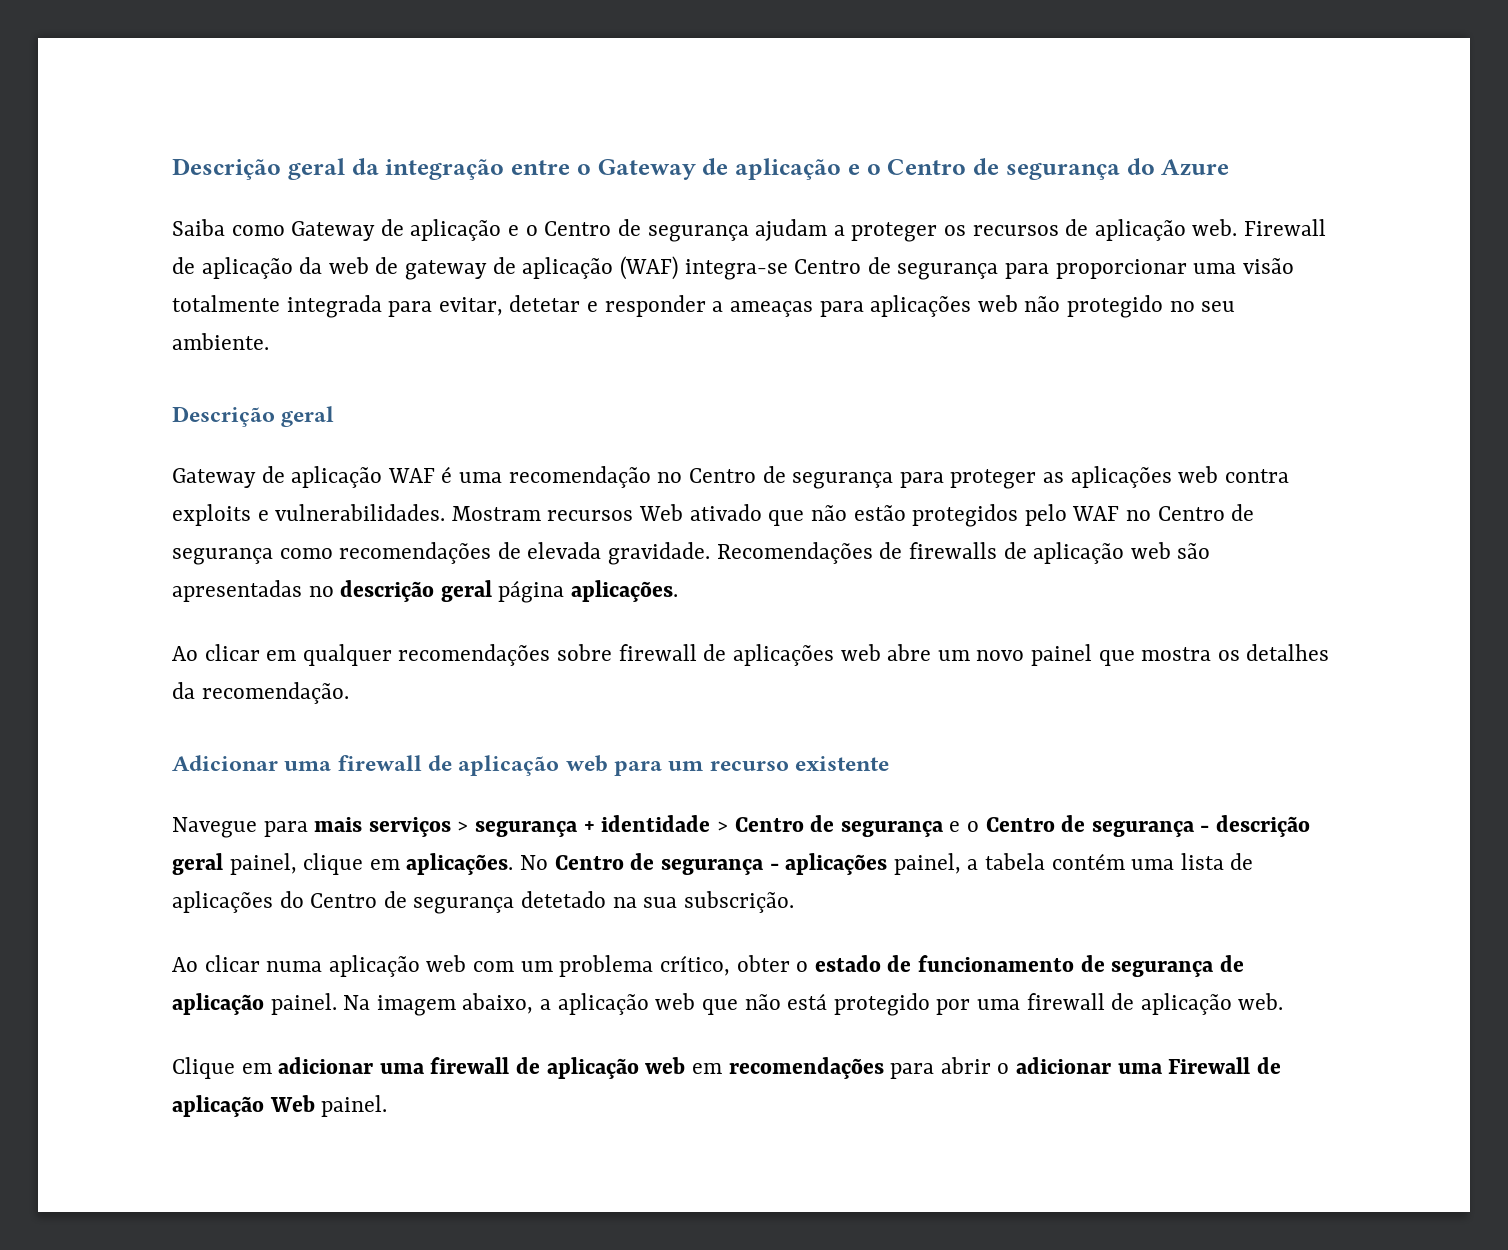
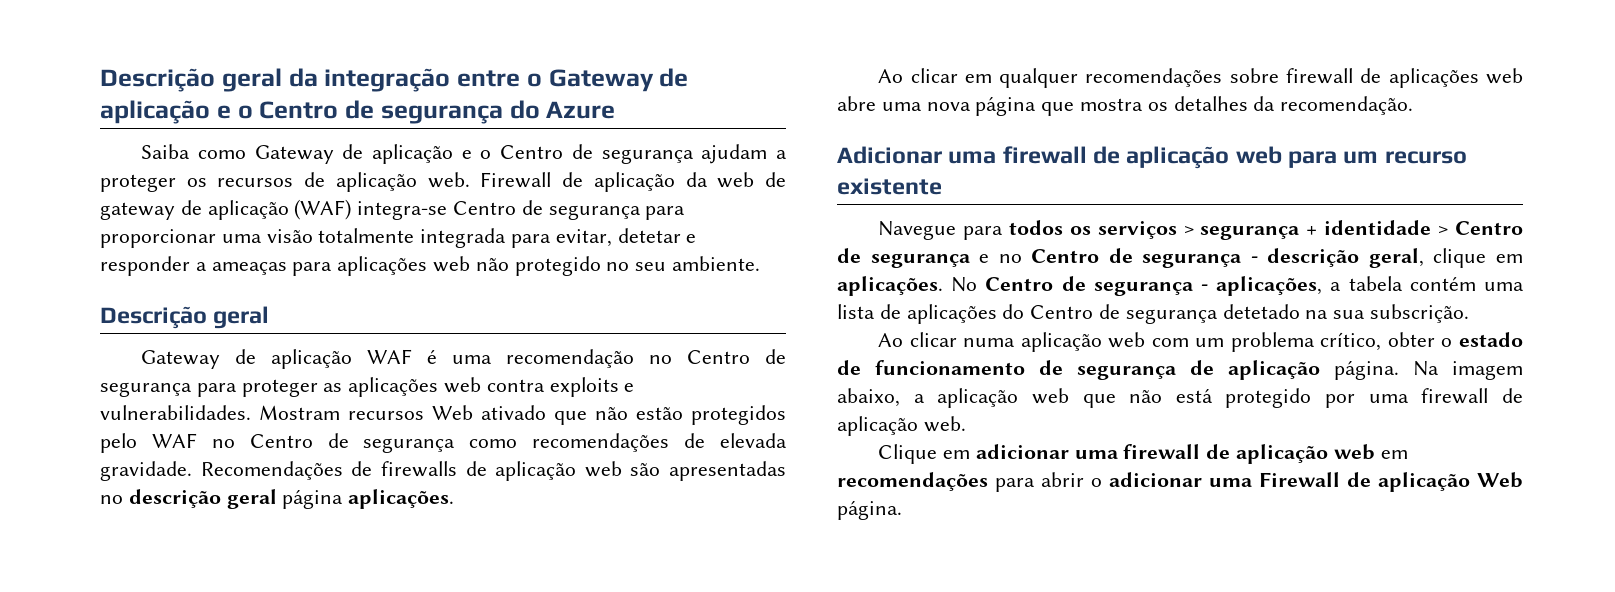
[937,644,1092,666] um novo painel -> [881,96,1037,116] uma nova página
[314,817,363,832] mais -> [1008,220,1091,235] todos os
[966,821,979,832] o -> [998,254,1022,263] no
[172,853,297,875] geral painel, -> [1368,248,1424,268] geral,
[785,853,961,875] aplicações painel, -> [1216,276,1323,296] aplicações,
[270,993,337,1015] painel. -> [1334,360,1399,380] página.
[321,1095,388,1117] painel. -> [837,500,902,520] página.

